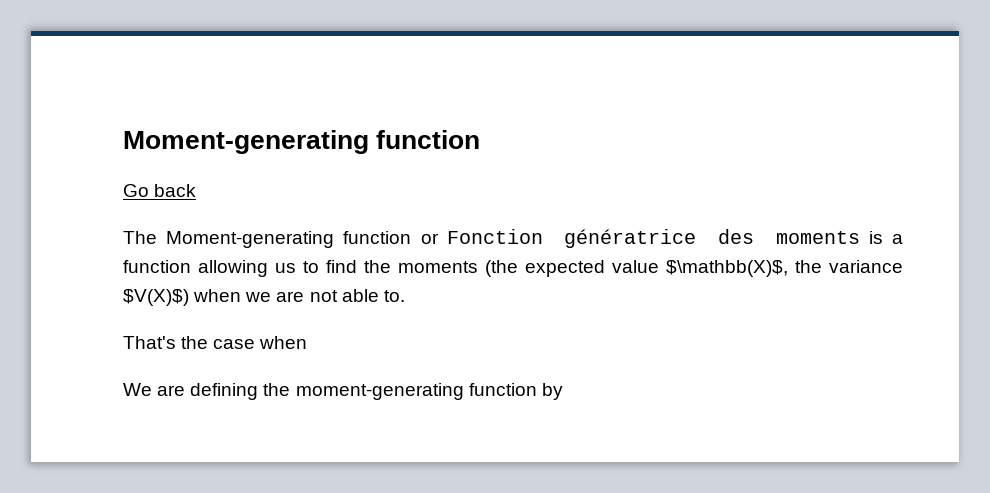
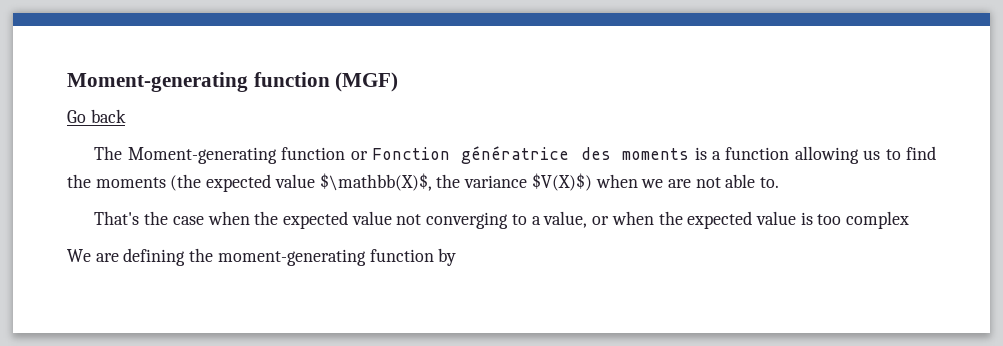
[123,130,481,154] Moment-generating function -> [67,72,399,92] Moment-generating function (MGF)
(308, 342) none -> [254,211,910,229] the expected value not converging to a value, or when the expected value is too complex

